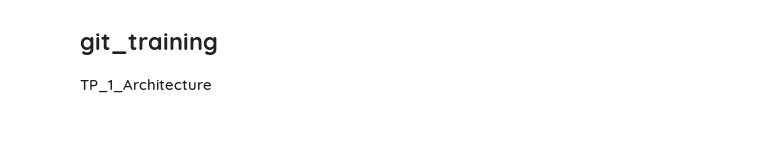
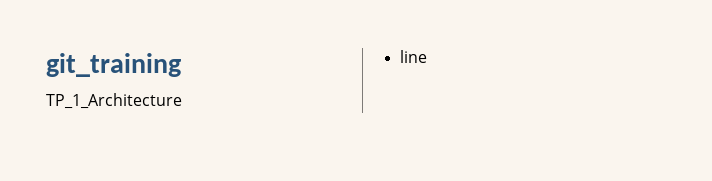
(212, 86) none -> [399,50,427,63] // line

